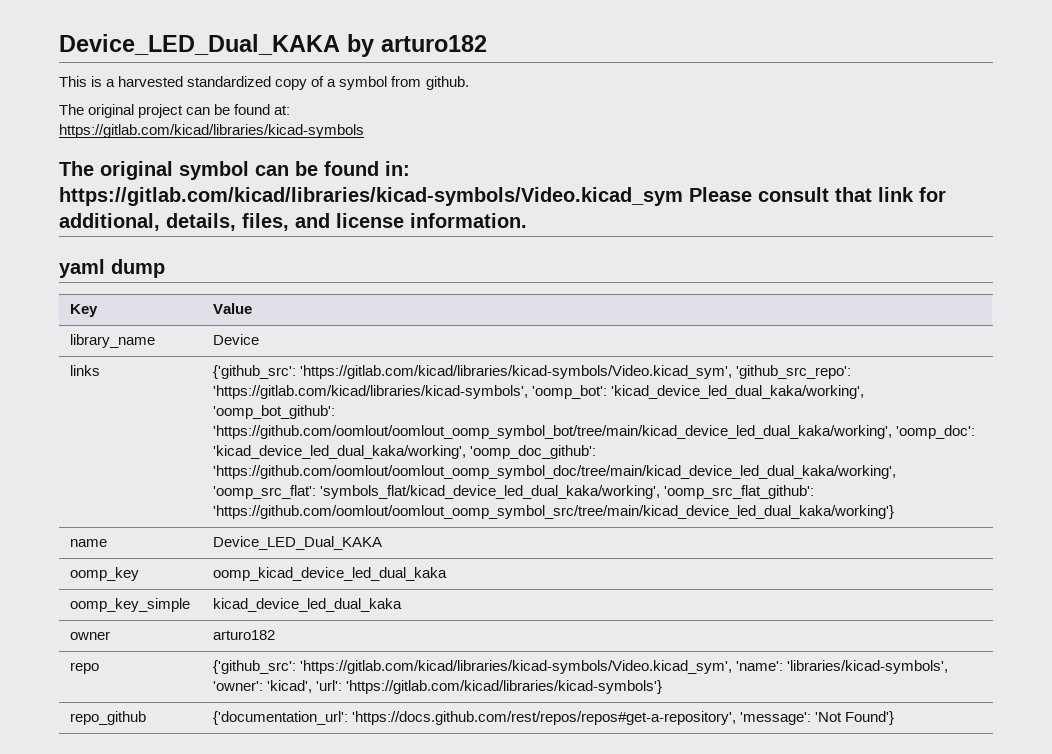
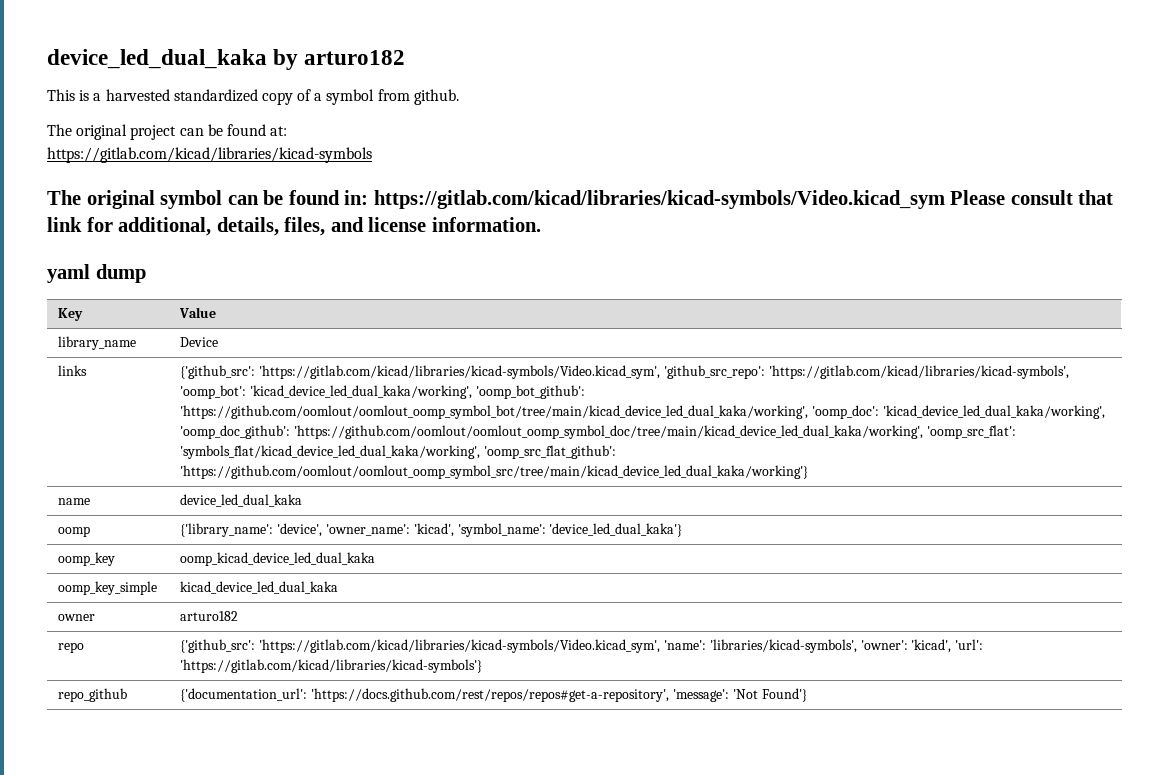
[59,34,340,55] Device_LED_Dual_KAKA -> [47,49,267,69] device_led_dual_kaka
[213,536,383,550] Device_LED_Dual_KAKA -> [180,494,303,507] [58,526,91,537] [180,523,683,537] device_led_dual_kaka // oomp | {'library_name': 'device', 'owner_name': 'kicad', 'symbol_name': 'device_led_dual_kaka'}

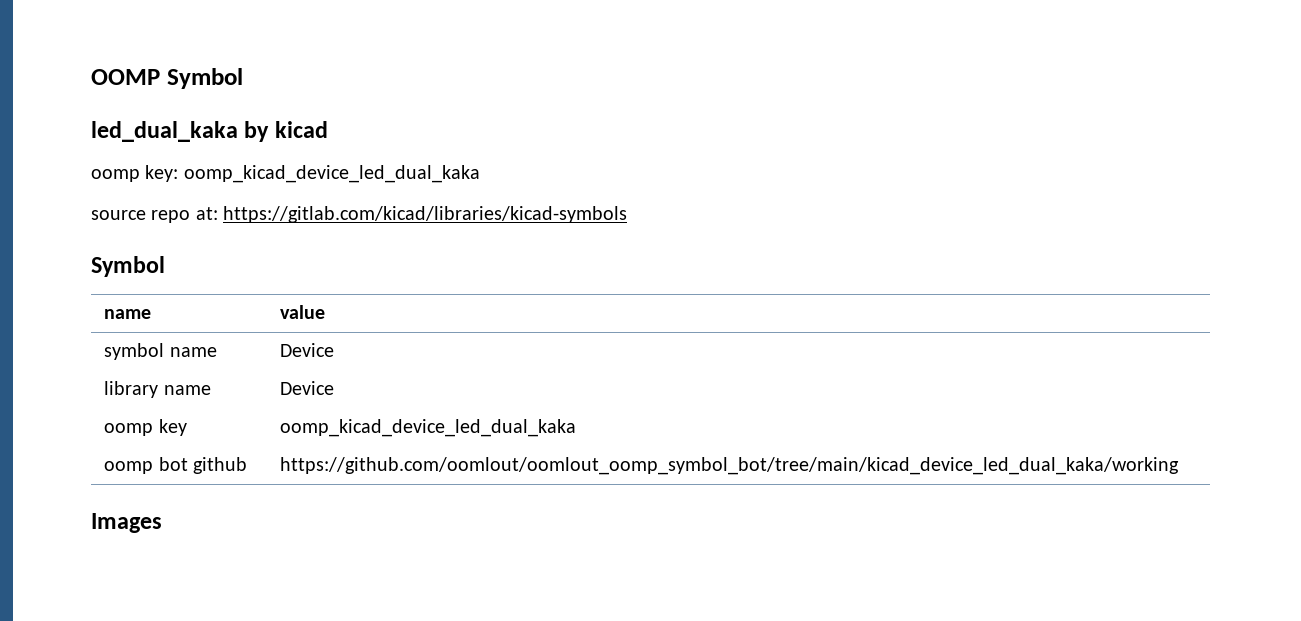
[47,49,406,70] [47,89,459,105] [47,124,266,140] device_led_dual_kaka by arturo182 // This is a harvested standardized copy of a symbol from github. // The original project can be found -> [91,68,243,89] [91,121,328,142] [91,165,480,183] [91,210,191,223] OOMP Symbol // led_dual_kaka by kicad // oomp key: oomp_kicad_device_led_dual_kaka // source repo
(288, 131) // -> (218, 213) none
[47,190,1114,209] [47,217,541,236] [47,264,146,283] [58,308,84,321] [179,307,217,318] [58,336,137,350] [180,337,219,347] [58,365,88,376] [180,365,1069,379] [180,385,585,399] [180,405,1105,419] [180,425,1016,439] [180,445,617,459] [180,465,809,479] [58,498,91,505] [180,494,303,507] [58,526,91,537] [180,523,683,537] [58,552,116,566] [180,552,376,566] [58,581,158,595] [180,581,339,594] [58,614,96,621] [180,611,239,621] [58,642,85,653] [180,639,984,653] [180,659,483,673] [58,688,128,702] [180,688,807,702] The original symbol can be found in: https://gitlab.com/kicad/libraries/kicad-symbols/Video.kicad_sym Please consult that link for additional, details, files, and license information. // yaml dump // Key | Value // library_name | Device // links | {'github_src': 'https://gitlab.com/kicad/libraries/kicad-symbols/Video.kicad_sym', 'github_src_repo': 'https://gitlab.com/kicad/libraries/kicad-symbols', 'oomp_bot': 'kicad_device_led_dual_kaka/working', 'oomp_bot_github': 'https://github.com/oomlout/oomlout_oomp_symbol_bot/tree/main/kicad_device_led_dual_kaka/working', 'oomp_doc': 'kicad_device_led_dual_kaka/working', 'oomp_doc_github': 'https://github.com/oomlout/oomlout_oomp_symbol_doc/tree/main/kicad_device_led_dual_kaka/working', 'oomp_src_flat': 'symbols_flat/kicad_device_led_dual_kaka/working', 'oomp_src_flat_github': 'https://github.com/oomlout/oomlout_oomp_symbol_src/tree/main/kicad_device_led_dual_kaka/working'} // name | device_led_dual_kaka // oomp | {'library_name': 'device', 'owner_name': 'kicad', 'symbol_name': 'device_led_dual_kaka'} // oomp_key | oomp_kicad_device_led_dual_kaka // oomp_key_simple | kicad_device_led_dual_kaka // owner | arturo182 // repo | {'github_src': 'https://gitlab.com/kicad/libraries/kicad-symbols/Video.kicad_sym', 'name': 'libraries/kicad-symbols', 'owner': 'kicad', 'url': 'https://gitlab.com/kicad/libraries/kicad-symbols'} // repo_github | {'documentation_url': 'https://docs.github.com/rest/repos/repos#get-a-repository', 'message': 'Not Found'} -> [91,256,165,277] [104,309,152,319] [280,305,326,319] [104,343,217,360] [280,343,335,357] [104,381,211,398] [280,381,335,395] [104,419,187,436] [280,419,577,437] [104,457,248,474] [280,457,1180,475] [91,513,162,533] Symbol // name | value // symbol name | Device // library name | Device // oomp key | oomp_kicad_device_led_dual_kaka // oomp bot github | https://github.com/oomlout/oomlout_oomp_symbol_bot/tree/main/kicad_device_led_dual_kaka/working // Images

